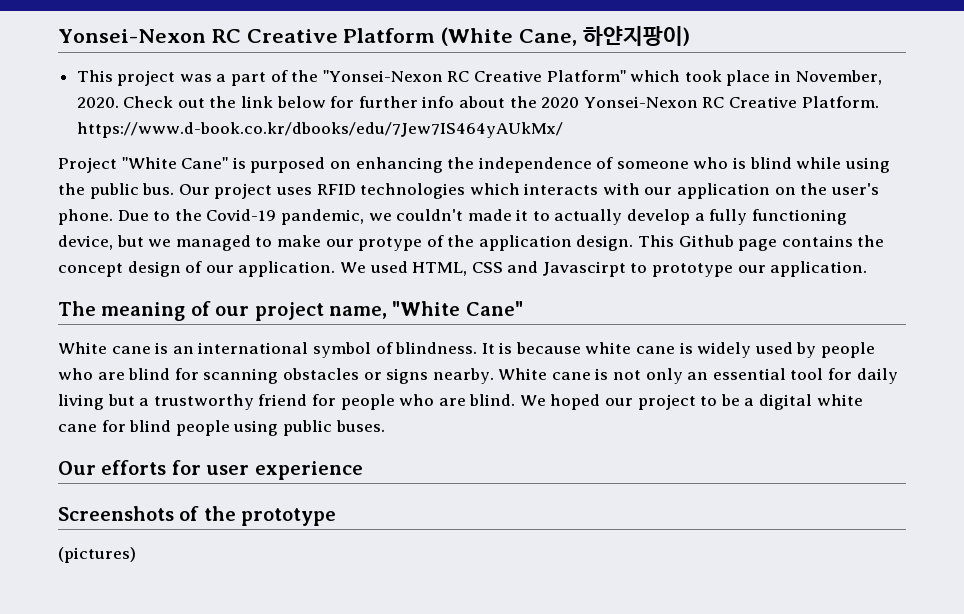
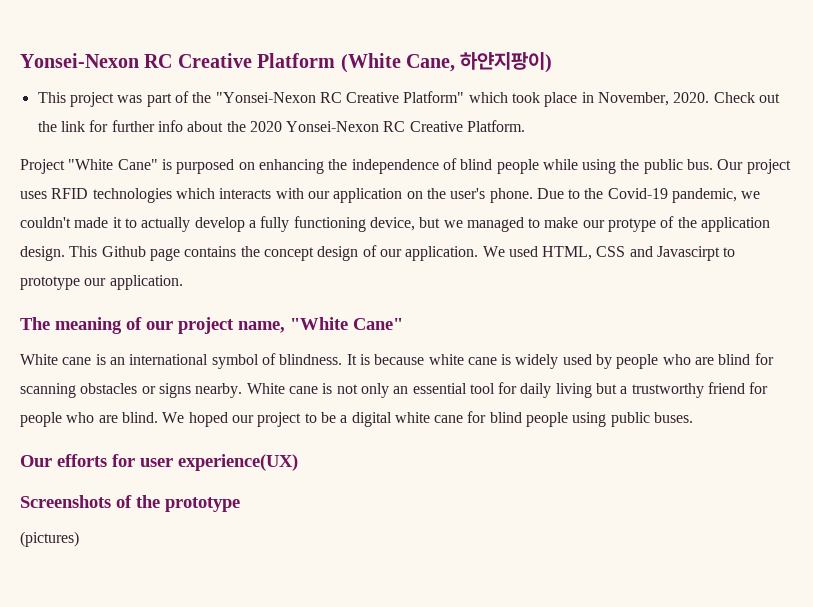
[216,74,227,82] a -> (143, 99) none
[276,96,326,108] below -> (85, 126) none
[76,122,563,138] https://www.d-book.co.kr/dbooks/edu/7Jew7IS464yAUkMx/ -> (526, 126) none
[616,157,792,169] someone who is blind -> [460,159,539,174] blind people
[254,461,363,480] experience -> [178,454,298,471] experience(UX)

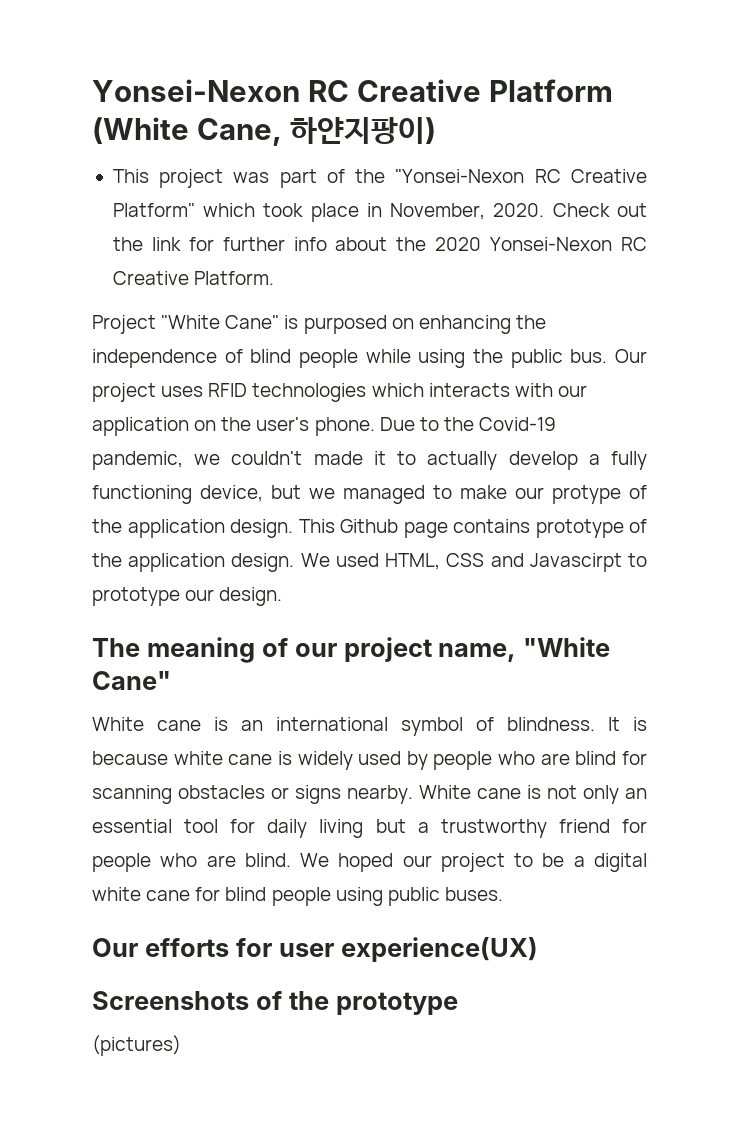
[240,245,479,261] the concept design of our application. -> [535,519,647,538] [92,553,295,572] prototype of the application design.
[109,275,183,290] application. -> [219,587,283,606] design.

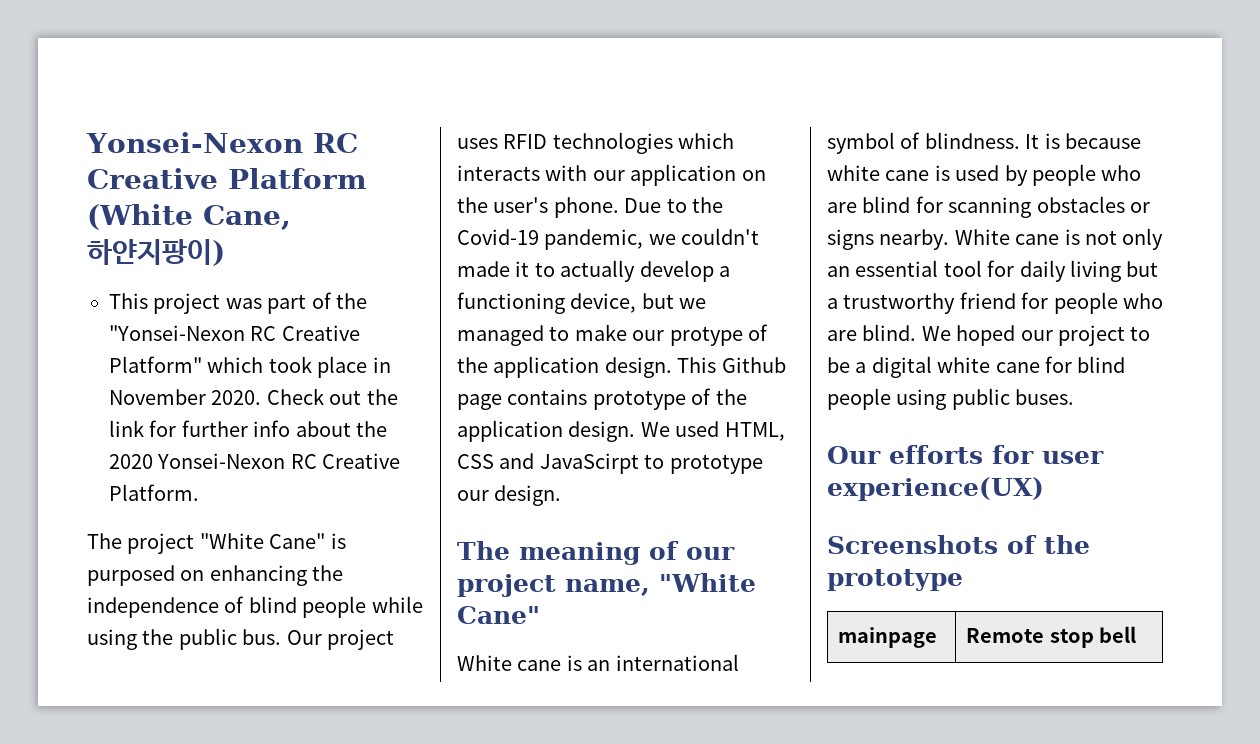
[390,203,486,220] November, -> [109,389,206,405] November
[92,315,156,334] Project -> [87,533,195,554] The project
[611,451,647,470] fully -> (730, 271) none
[529,553,622,572] Javascirpt -> [539,453,639,474] JavaScirpt
[297,751,353,770] widely -> (950, 173) none
[92,1035,181,1056] // (pictures) -> [838,627,938,648] [966,626,1136,648] // mainpage | Remote stop bell

